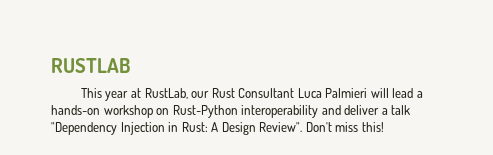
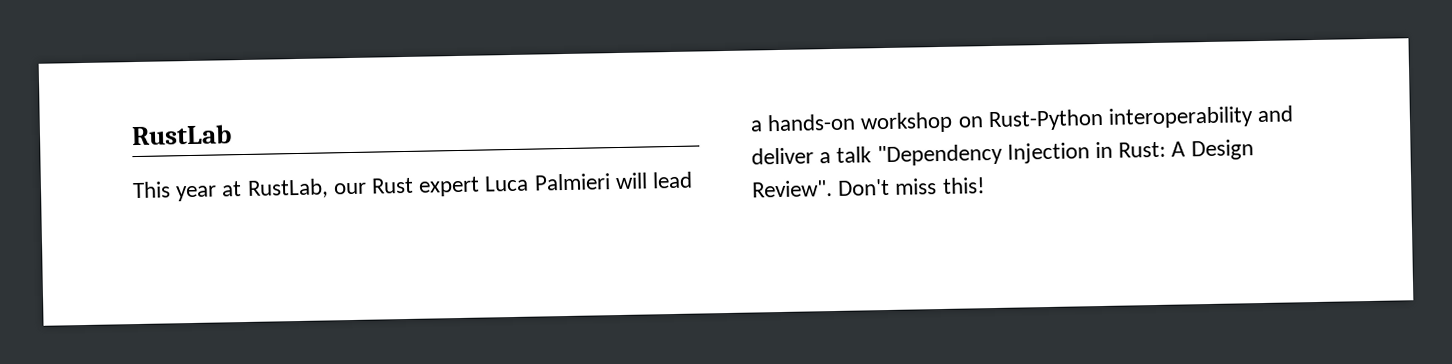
[51,58,131,73] RUSTLAB -> [131,124,232,146] RustLab
[238,88,295,98] Consultant -> [418,176,481,197] expert

